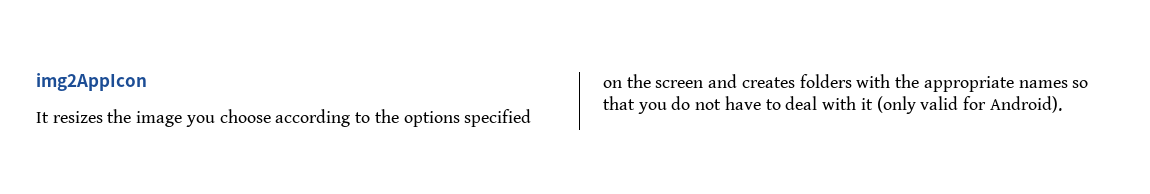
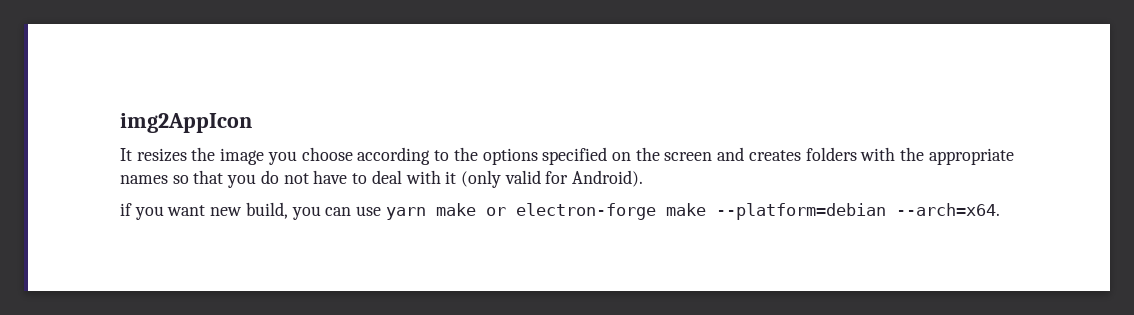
(1062, 104) none -> [120,202,1000,220] // if you want new build, you can use yarn make or electron-forge make --platform=debian --arch=x64.

